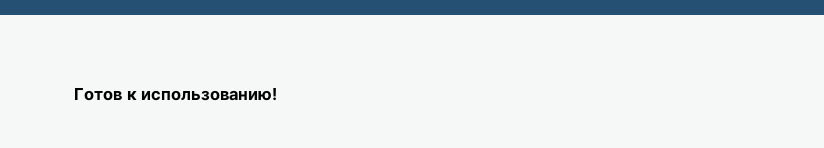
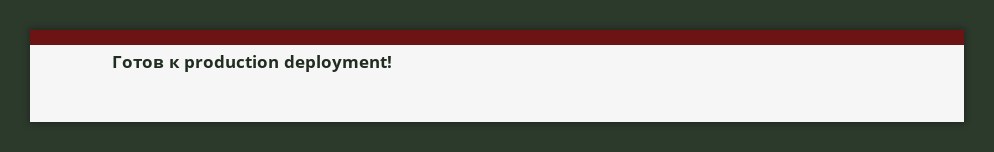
[141,87,278,101] использованию! -> [184,55,392,72] production deployment!

